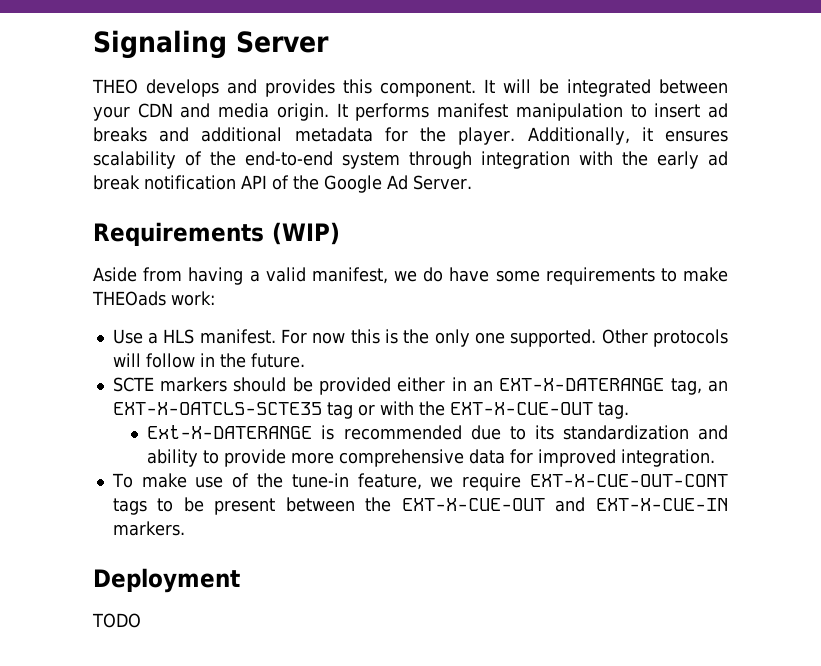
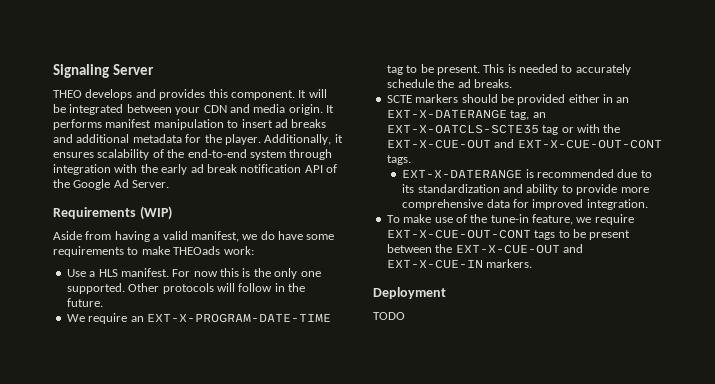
(305, 360) none -> [66,313,331,324] [386,64,631,75] [386,79,512,88] // We require an EXT-X-PROGRAM-DATE-TIME tag to be present. This is needed to accurately schedule the ad breaks.
[597,402,629,419] [147,425,313,439] tag. // Ext-X-DATERANGE -> [494,139,662,149] [386,155,411,165] [402,169,523,179] and EXT-X-CUE-OUT-CONT tags. // EXT-X-DATERANGE

